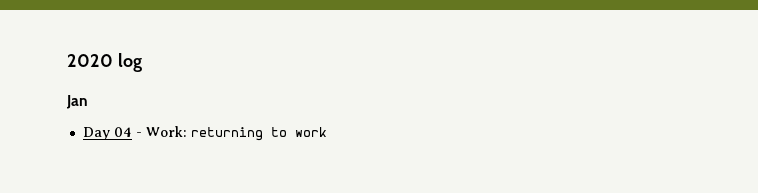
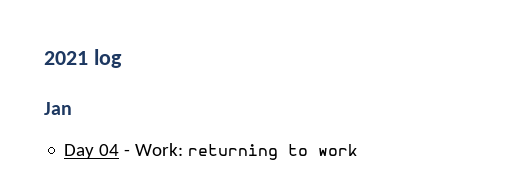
[67,54,113,67] 2020 -> [44,51,88,65] 2021

